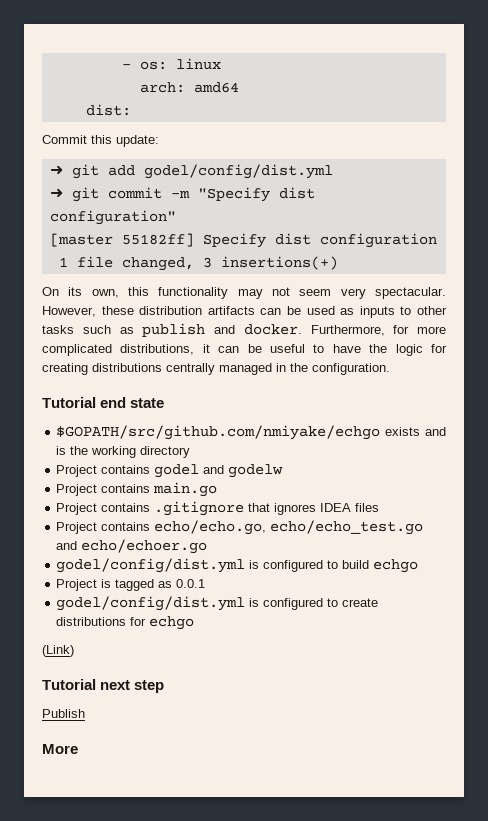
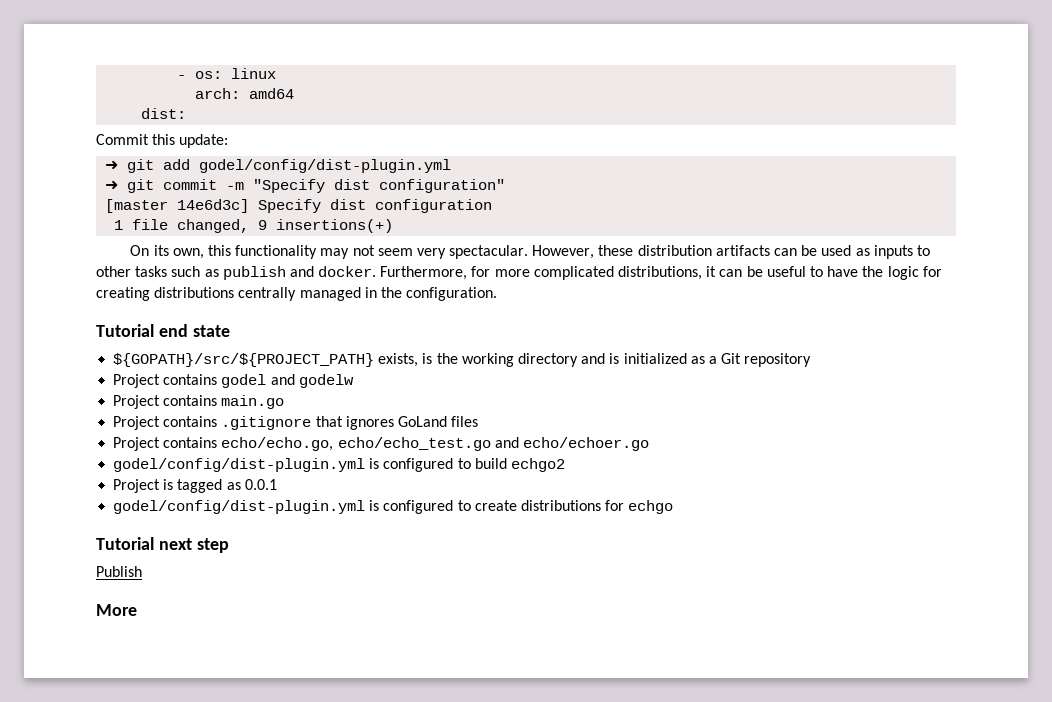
[143,164,333,179] godel/config/dist.yml -> [199,159,452,173] godel/config/dist-plugin.yml
[121,233,194,247] 55182ff] -> [177,199,250,213] 14e6d3c]
[202,257,212,268] 3 -> [258,220,268,230] 9
[56,425,446,440] $GOPATH/src/github.com/nmiyake/echgo exists and -> [113,353,419,367] ${GOPATH}/src/${PROJECT_PATH} exists,
(191, 452) none -> [581,353,812,367] and is initialized as a Git repository
[320,503,352,512] IDEA -> [397,416,447,427] GoLand
[56,558,246,573] godel/config/dist.yml -> [113,458,366,472] godel/config/dist-plugin.yml
[373,559,419,573] echgo -> [510,458,565,472] echgo2
[56,596,246,611] godel/config/dist.yml -> [113,500,366,514] godel/config/dist-plugin.yml
[42,645,74,657] // (Link) -> (674, 507) none

